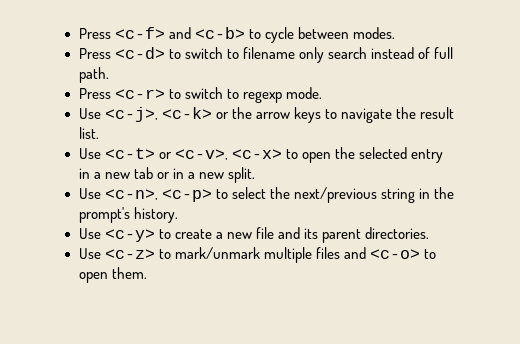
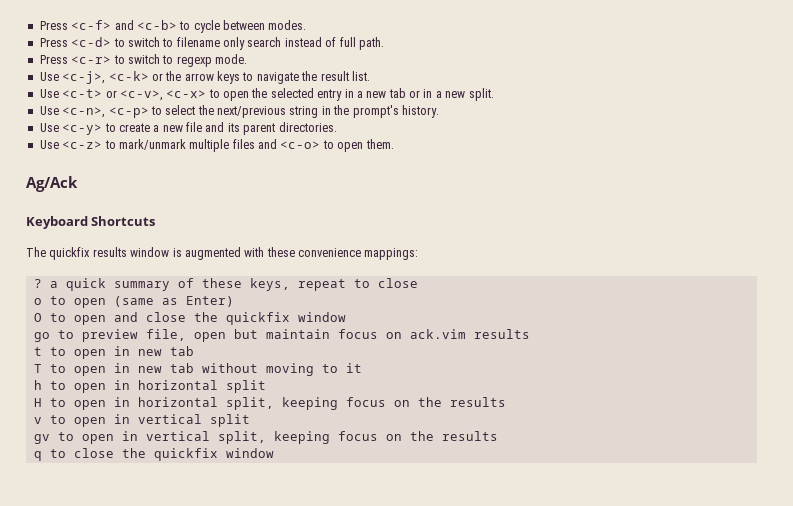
(147, 273) none -> [26,176,78,192] [26,216,156,229] [26,247,419,260] [33,278,418,291] [33,296,234,308] [33,312,346,325] [33,329,530,342] [33,346,194,359] [33,363,362,376] [33,380,266,393] [33,397,506,410] [33,414,250,427] [33,431,498,444] [33,448,274,461] // Ag/Ack // Keyboard Shortcuts // The quickfix results window is augmented with these convenience mappings: // ? a quick summary of these keys, repeat to close // o to open (same as Enter) // O to open and close the quickfix window // go to preview file, open but maintain focus on ack.vim results // t to open in new tab // T to open in new tab without moving to it // h to open in horizontal split // H to open in horizontal split, keeping focus on the results // v to open in vertical split // gv to open in vertical split, keeping focus on the results // q to close the quickfix window

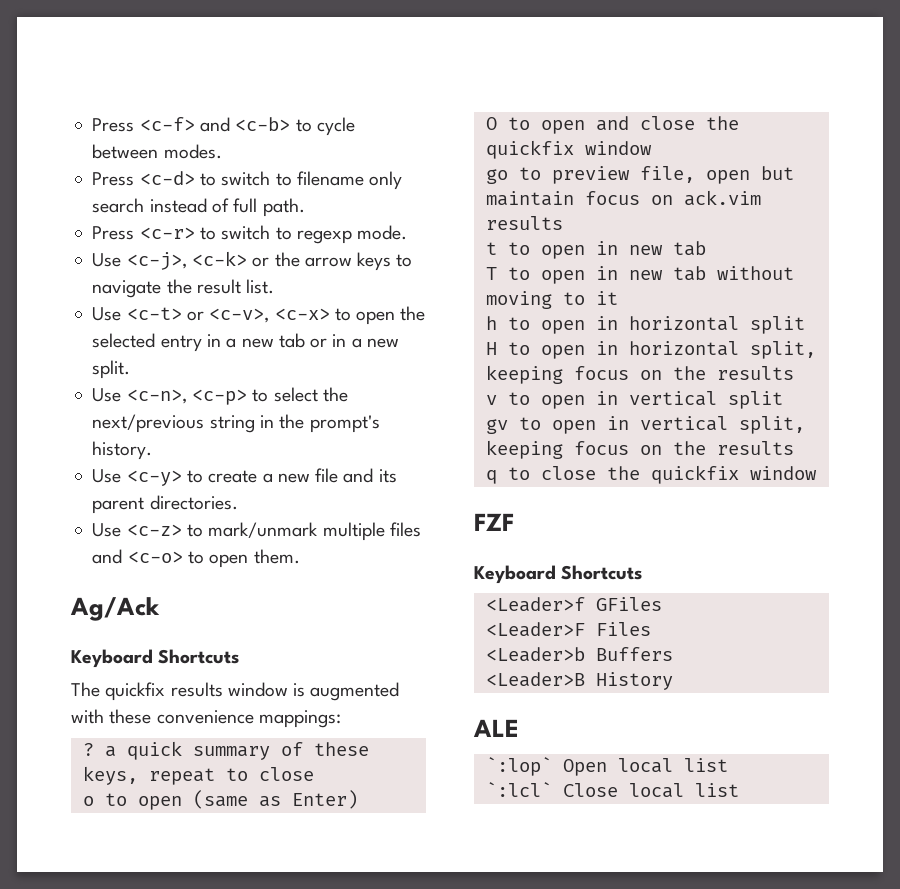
(274, 453) none -> [474,513,514,531] [474,565,643,584] [485,597,662,612] [485,622,651,637] [485,647,673,662] [485,672,673,690] [473,719,519,737] [485,757,728,776] [485,782,739,798] // FZF // Keyboard Shortcuts // <Leader>f GFiles // <Leader>F Files // <Leader>b Buffers // <Leader>B History // ALE // `:lop` Open local list // `:lcl` Close local list

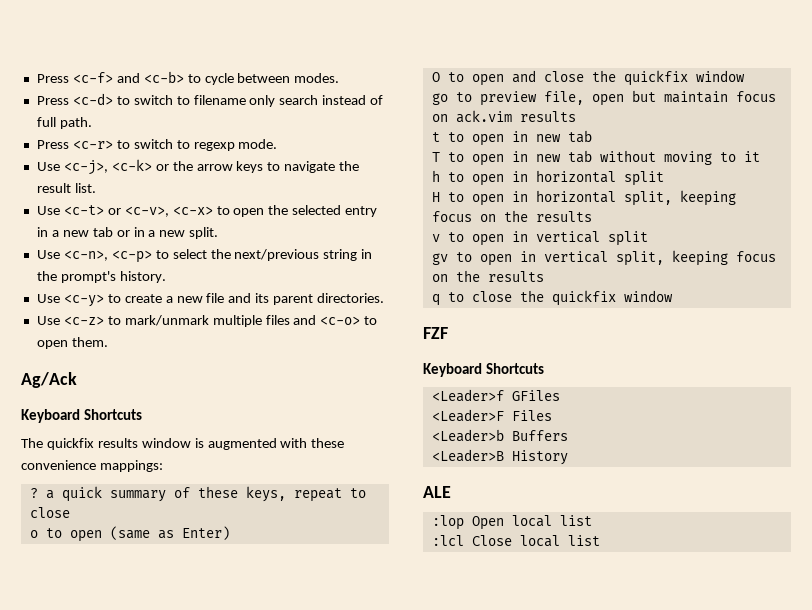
[485,757,552,776] `:lop` -> [431,515,464,530] :lop
[485,782,552,797] `:lcl` -> [431,535,464,546] :lcl

